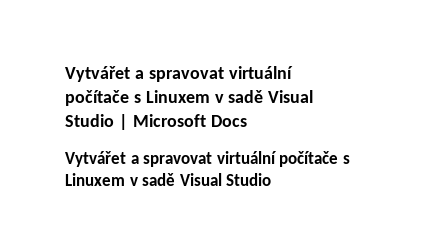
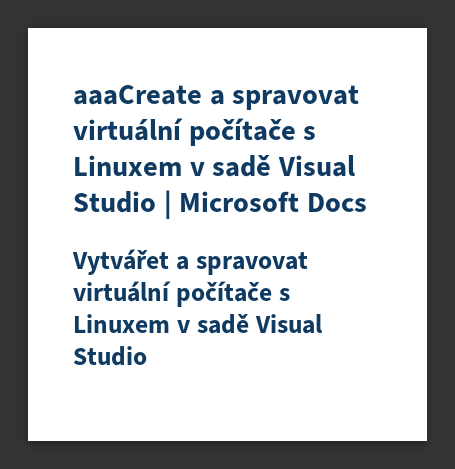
[65,66,130,82] Vytvářet -> [73,85,202,105] aaaCreate

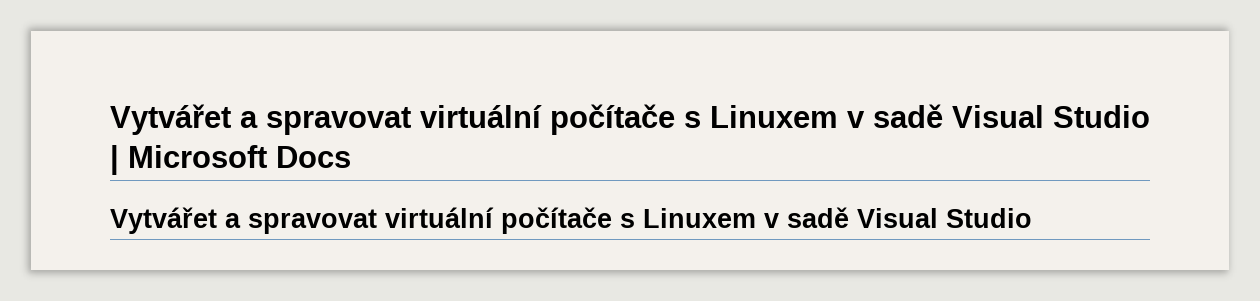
[73,85,202,105] aaaCreate -> [110,104,231,135] Vytvářet

